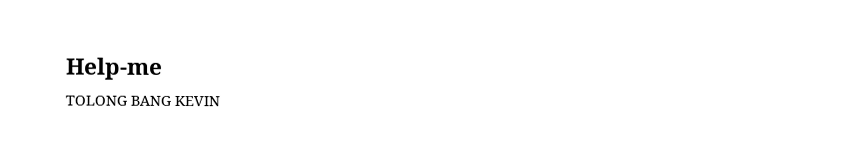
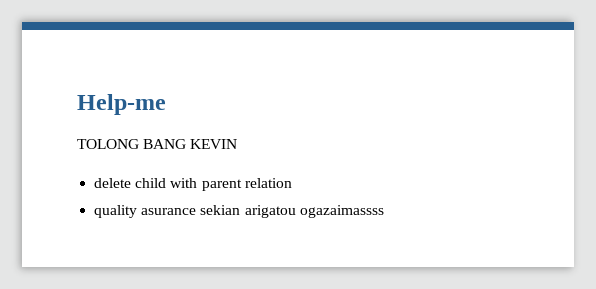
(220, 101) none -> [94,178,292,191] [94,205,384,218] // delete child with parent relation // quality asurance sekian arigatou ogazaimassss

